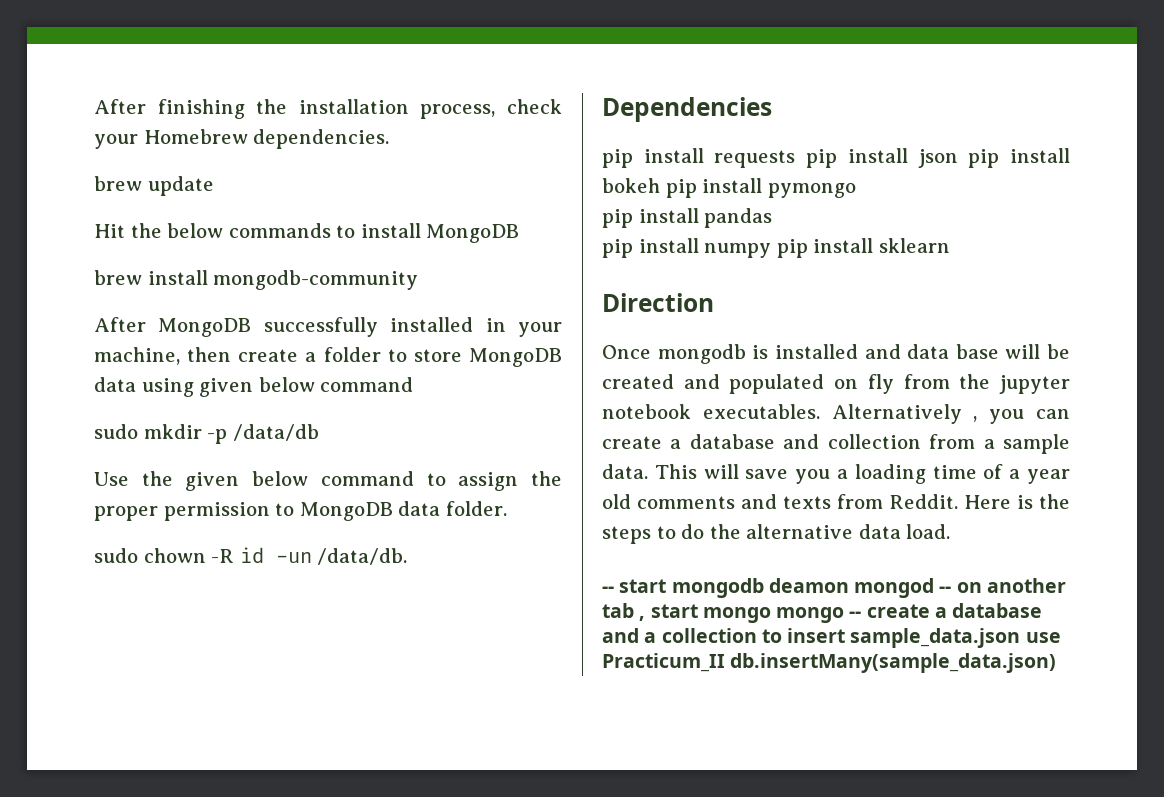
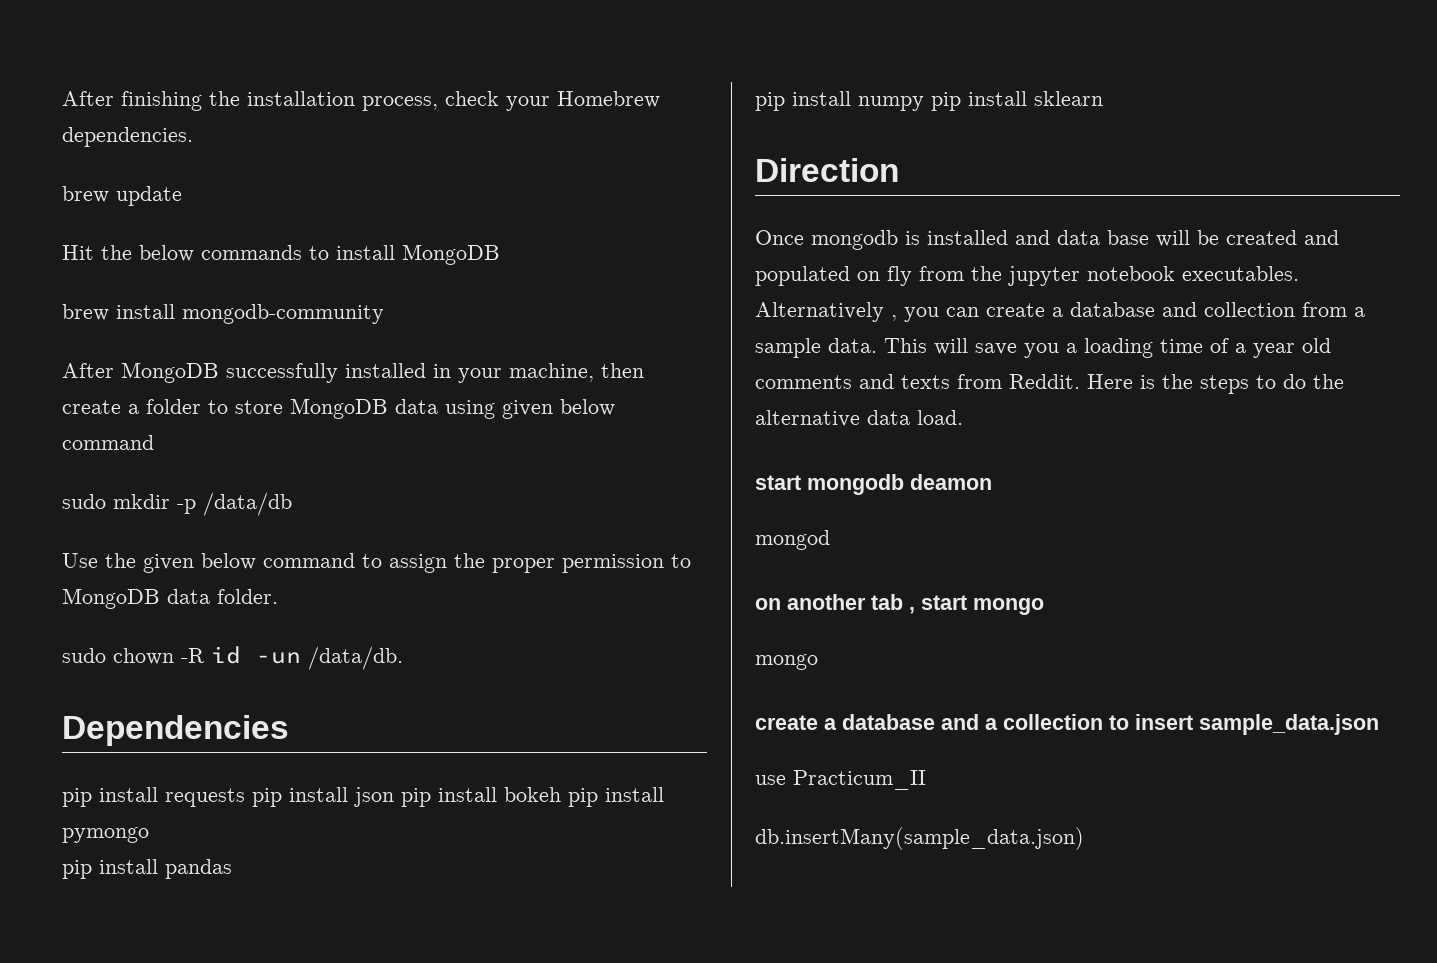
[602,586,614,593] -- -> (963, 417) none
(849, 585) none -> (992, 482) //
[939,586,952,593] -- -> (830, 540) //
[776,607,862,623] mongo -- -> [755,654,818,670] // mongo //
(1021, 638) none -> (1379, 724) //
(725, 662) none -> (926, 780) //

